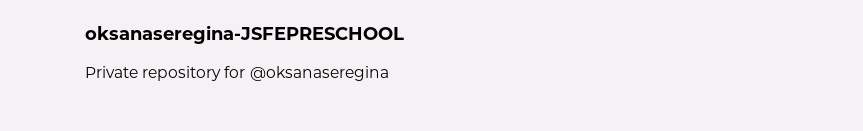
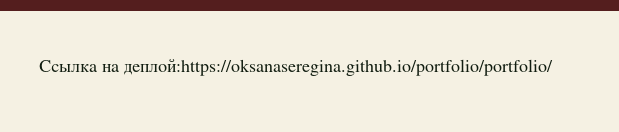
[85,25,404,44] [85,66,389,81] oksanaseregina-JSFEPRESCHOOL // Private repository for @oksanaseregina -> [39,59,553,76] Ссылка на деплой:https://oksanaseregina.github.io/portfolio/portfolio/

